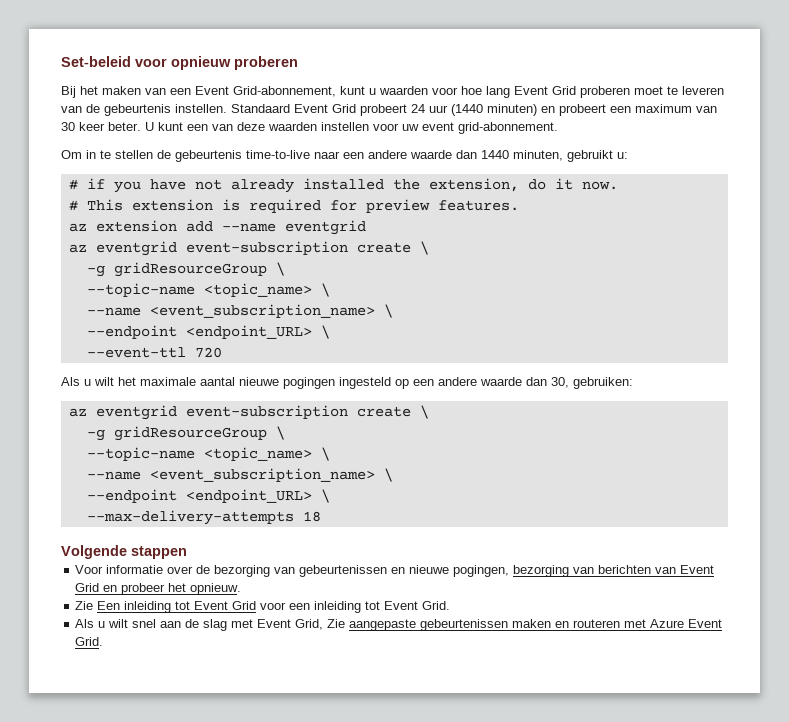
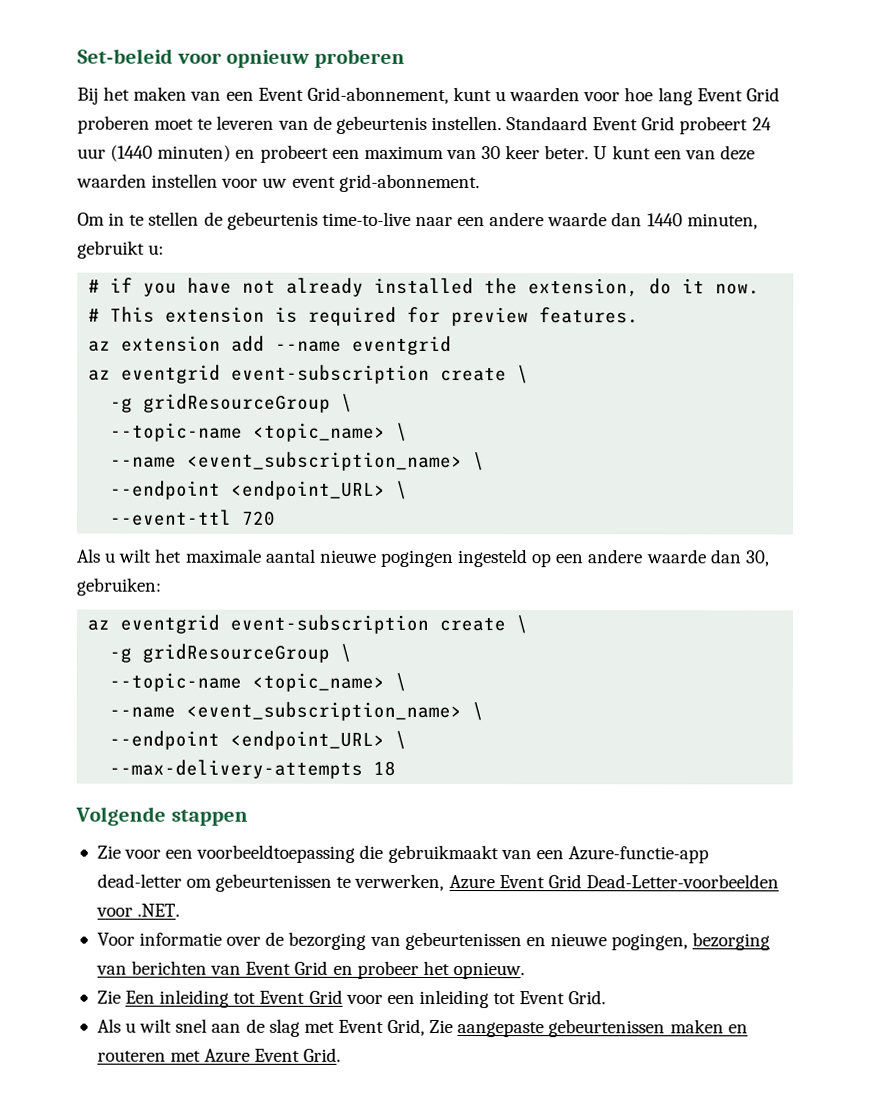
(187, 552) none -> [96,844,709,864] [96,873,779,892] [95,903,181,917] // Zie voor een voorbeeldtoepassing die gebruikmaakt van een Azure-functie-app dead-letter om gebeurtenissen te verwerken, Azure Event Grid Dead-Letter-voorbeelden voor .NET.

